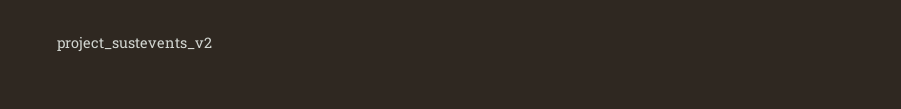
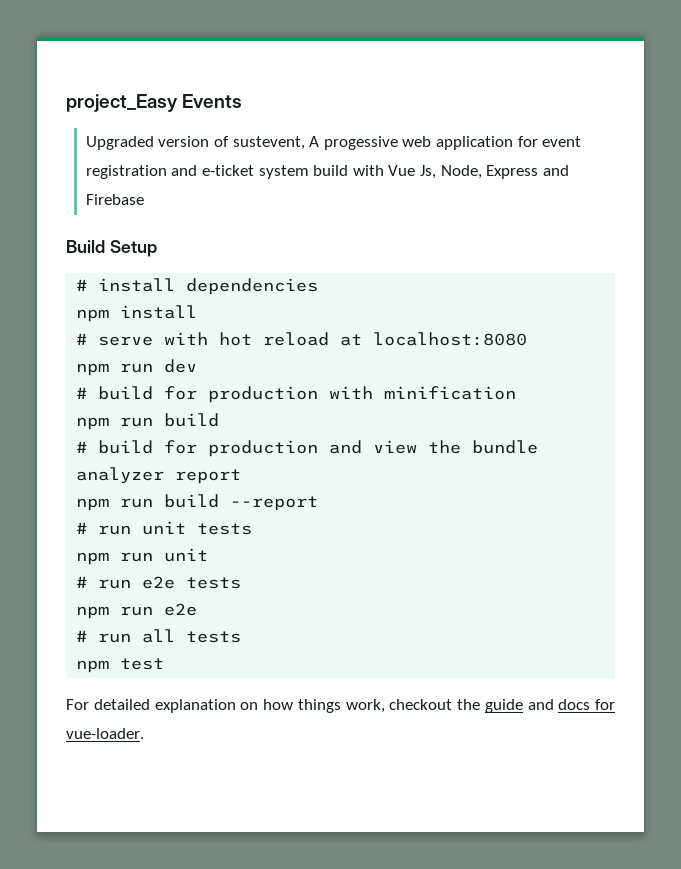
[57,36,212,52] project_sustevents_v2 -> [66,94,243,112] [85,136,582,150] [85,165,569,179] [85,194,144,205] [66,240,157,257] [76,278,319,295] [76,305,198,322] [76,332,528,346] [76,359,198,376] [76,386,517,403] [76,413,220,430] [76,440,539,457] [76,467,242,484] [76,494,319,511] [76,521,253,535] [76,548,209,565] [76,576,242,589] [76,603,198,619] [76,629,242,643] [76,658,165,673] [66,699,615,713] [66,728,144,739] project_Easy Events // Upgraded version of sustevent, A progessive web application for event registration and e-ticket system build with Vue Js, Node, Express and Firebase // Build Setup // # install dependencies // npm install // # serve with hot reload at localhost:8080 // npm run dev // # build for production with minification // npm run build // # build for production and view the bundle analyzer report // npm run build --report // # run unit tests // npm run unit // # run e2e tests // npm run e2e // # run all tests // npm test // For detailed explanation on how things work, checkout the guide and docs for vue-loader.

